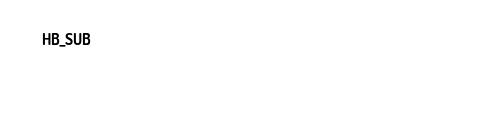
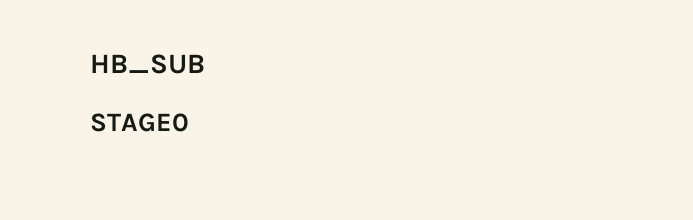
(91, 40) none -> [90,113,189,132] // STAGE0

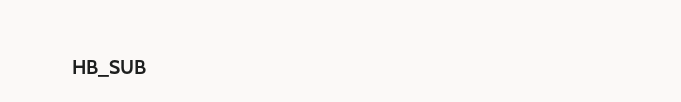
[90,113,189,132] // STAGE0 -> (146, 68) none

